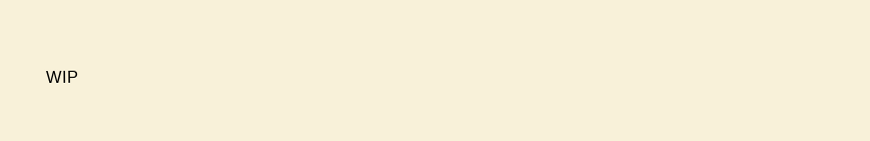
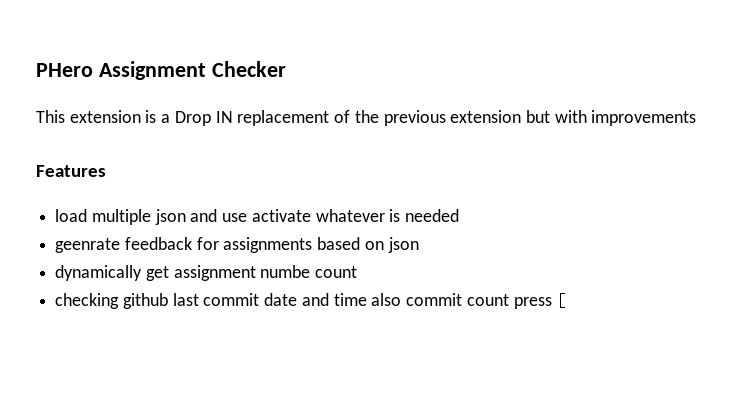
[45,70,79,83] WIP -> [36,61,286,80] [36,110,697,126] [36,165,106,177] [55,209,460,225] [55,237,419,253] [55,265,358,281] [55,292,567,310] PHero Assignment Checker // This extension is a Drop IN replacement of the previous extension but with improvements // Features // load multiple json and use activate whatever is needed // geenrate feedback for assignments based on json // dynamically get assignment numbe count // checking github last commit date and time also commit count press [

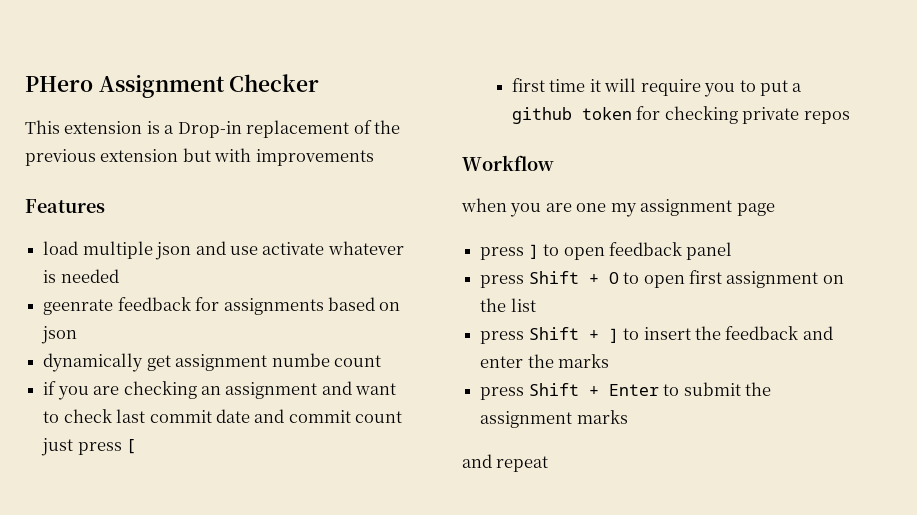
[174,111,233,126] Drop IN -> [177,121,242,138] Drop-in
[55,293,168,309] checking github -> [43,381,397,400] [43,409,112,423] if you are checking an assignment and want to check
[333,293,402,306] time also -> (285, 416) none
(509, 300) none -> [41,438,74,456] just
(567, 301) none -> [511,78,803,97] [511,106,850,124] [462,155,554,171] [461,198,775,217] [480,242,733,260] [480,270,844,288] [480,298,536,312] [480,326,833,344] [480,354,610,368] [480,382,771,400] [480,410,628,428] [462,454,549,472] // first time it will require you to put a github token for checking private repos // Workflow // when you are one my assignment page // press ] to open feedback panel // press Shift + O to open first assignment on the list // press Shift + ] to insert the feedback and enter the marks // press Shift + Enter to submit the assignment marks // and repeat

